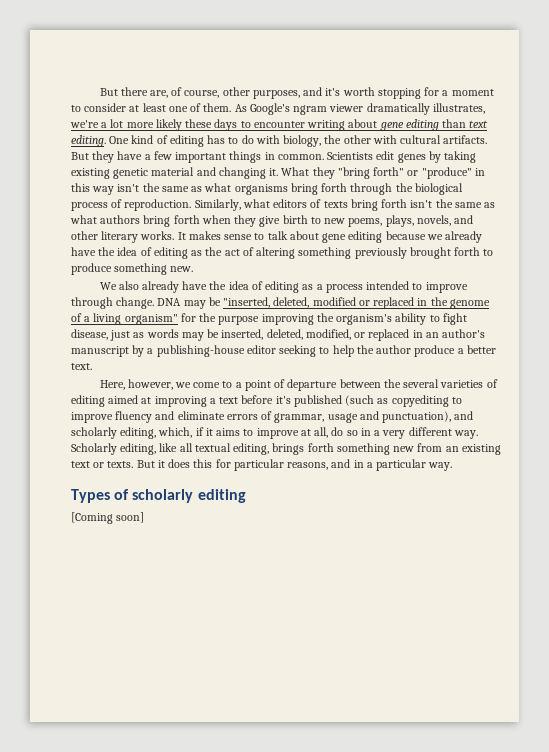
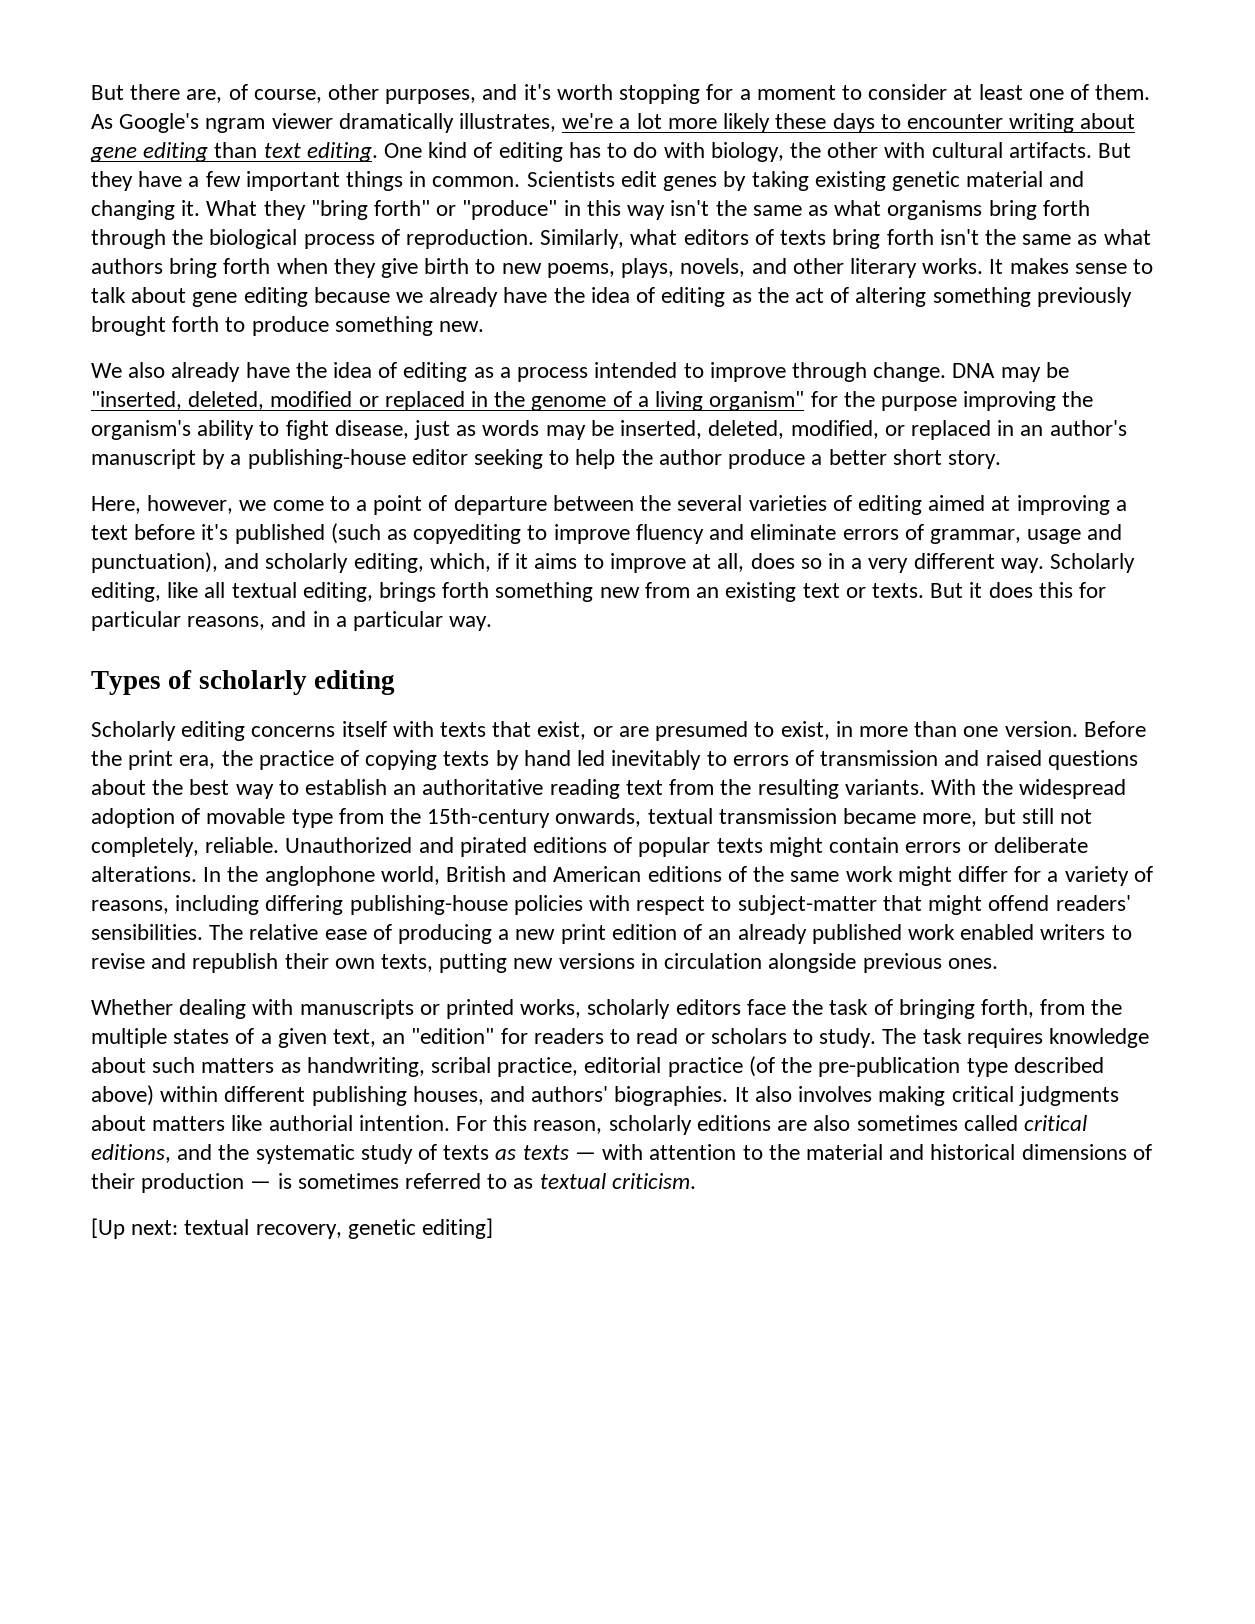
[71,363,92,370] text. -> [892,449,1001,469] short story.
[331,427,344,436] do -> [750,553,795,569] does
[71,512,145,524] [Coming soon] -> [91,721,1146,741] [91,750,1138,770] [91,779,1127,799] [91,808,1092,828] [91,837,1088,857] [91,866,1153,886] [91,895,1131,915] [91,924,1132,944] [91,953,998,973] [91,999,1123,1019] [91,1028,1149,1048] [91,1056,1104,1077] [91,1085,1119,1106] [91,1115,1087,1135] [91,1144,1152,1164] [91,1173,696,1193] [91,1218,494,1239] Scholarly editing concerns itself with texts that exist, or are presumed to exist, in more than one version. Before the print era, the practice of copying texts by hand led inevitably to errors of transmission and raised questions about the best way to establish an authoritative reading text from the resulting variants. With the widespread adoption of movable type from the 15th-century onwards, textual transmission became more, but still not completely, reliable. Unauthorized and pirated editions of popular texts might contain errors or deliberate alterations. In the anglophone world, British and American editions of the same work might differ for a variety of reasons, including differing publishing-house policies with respect to subject-matter that might offend readers' sensibilities. The relative ease of producing a new print edition of an already published work enabled writers to revise and republish their own texts, putting new versions in circulation alongside previous ones. // Whether dealing with manuscripts or printed works, scholarly editors face the task of bringing forth, from the multiple states of a given text, an "edition" for readers to read or scholars to study. The task requires knowledge about such matters as handwriting, scribal practice, editorial practice (of the pre-publication type described above) within different publishing houses, and authors' biographies. It also involves making critical judgments about matters like authorial intention. For this reason, scholarly editions are also sometimes called critical editions, and the systematic study of texts as texts — with attention to the material and historical dimensions of their production — is sometimes referred to as textual criticism. // [Up next: textual recovery, genetic editing]

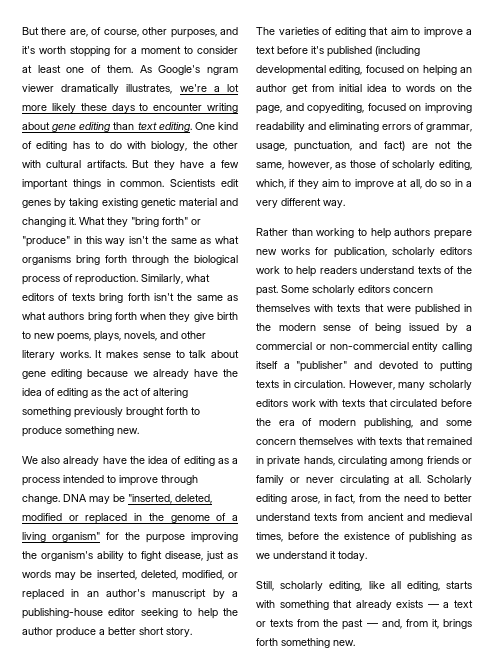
[91,495,1110,515] Here, however, we come to a point of departure between the several varieties of editing aimed at improving -> [256,27,463,38] The varieties of editing that aim to improve
[330,523,1123,544] [91,552,260,573] (such as copyediting to improve fluency and eliminate errors of grammar, usage and punctuation), and -> [375,46,420,56] [256,65,472,76] [256,84,472,94] [256,103,472,114] [256,122,472,132] [256,141,472,152] [256,160,390,170] (including developmental editing, focused on helping an author get from initial idea to words on the page, and copyediting, focused on improving readability and eliminating errors of grammar, usage, punctuation, and fact) are not the same, however, as those of
[515,553,578,569] it aims -> [297,179,340,189] they aim
[750,553,795,569] does -> [424,179,437,187] do
[1049,553,1135,573] [91,582,1106,602] [91,611,493,631] [91,670,395,695] [91,721,1146,741] [91,750,1138,770] [91,779,1127,799] [91,808,1092,828] [91,837,1088,857] [91,866,1153,886] [91,895,1131,915] [91,924,1132,944] [91,953,998,973] [91,999,1123,1019] [91,1028,1149,1048] [91,1056,1104,1077] [91,1085,1119,1106] [91,1115,1087,1135] [91,1144,1152,1164] [91,1173,696,1193] [91,1218,494,1239] Scholarly editing, like all textual editing, brings forth something new from an existing text or texts. But it does this for particular reasons, and in a particular way. // Types of scholarly editing // Scholarly editing concerns itself with texts that exist, or are presumed to exist, in more than one version. Before the print era, the practice of copying texts by hand led inevitably to errors of transmission and raised questions about the best way to establish an authoritative reading text from the resulting variants. With the widespread adoption of movable type from the 15th-century onwards, textual transmission became more, but still not completely, reliable. Unauthorized and pirated editions of popular texts might contain errors or deliberate alterations. In the anglophone world, British and American editions of the same work might differ for a variety of reasons, including differing publishing-house policies with respect to subject-matter that might offend readers' sensibilities. The relative ease of producing a new print edition of an already published work enabled writers to revise and republish their own texts, putting new versions in circulation alongside previous ones. // Whether dealing with manuscripts or printed works, scholarly editors face the task of bringing forth, from the multiple states of a given text, an "edition" for readers to read or scholars to study. The task requires knowledge about such matters as handwriting, scribal practice, editorial practice (of the pre-publication type described above) within different publishing houses, and authors' biographies. It also involves making critical judgments about matters like authorial intention. For this reason, scholarly editions are also sometimes called critical editions, and the systematic study of texts as texts — with attention to the material and historical dimensions of their production — is sometimes referred to as textual criticism. // [Up next: textual recovery, genetic editing] -> [256,228,472,239] [256,247,472,258] [256,266,472,277] [256,285,433,296] [256,304,472,315] [256,323,472,333] [256,342,472,352] [256,361,472,372] [256,380,472,390] [256,399,472,407] [256,418,472,429] [256,437,472,445] [256,456,472,467] [256,475,472,485] [256,494,472,504] [256,513,472,521] [256,532,472,543] [256,551,367,561] [256,581,472,591] [256,600,474,610] [256,619,472,630] [256,638,355,648] // Rather than working to help authors prepare new works for publication, scholarly editors work to help readers understand texts of the past. Some scholarly editors concern themselves with texts that were published in the modern sense of being issued by a commercial or non-commercial entity calling itself a "publisher" and devoted to putting texts in circulation. However, many scholarly editors work with texts that circulated before the era of modern publishing, and some concern themselves with texts that remained in private hands, circulating among friends or family or never circulating at all. Scholarly editing arose, in fact, from the need to better understand texts from ancient and medieval times, before the existence of publishing as we understand it today. // Still, scholarly editing, like all editing, starts with something that already exists — a text or texts from the past — and, from it, brings forth something new.

